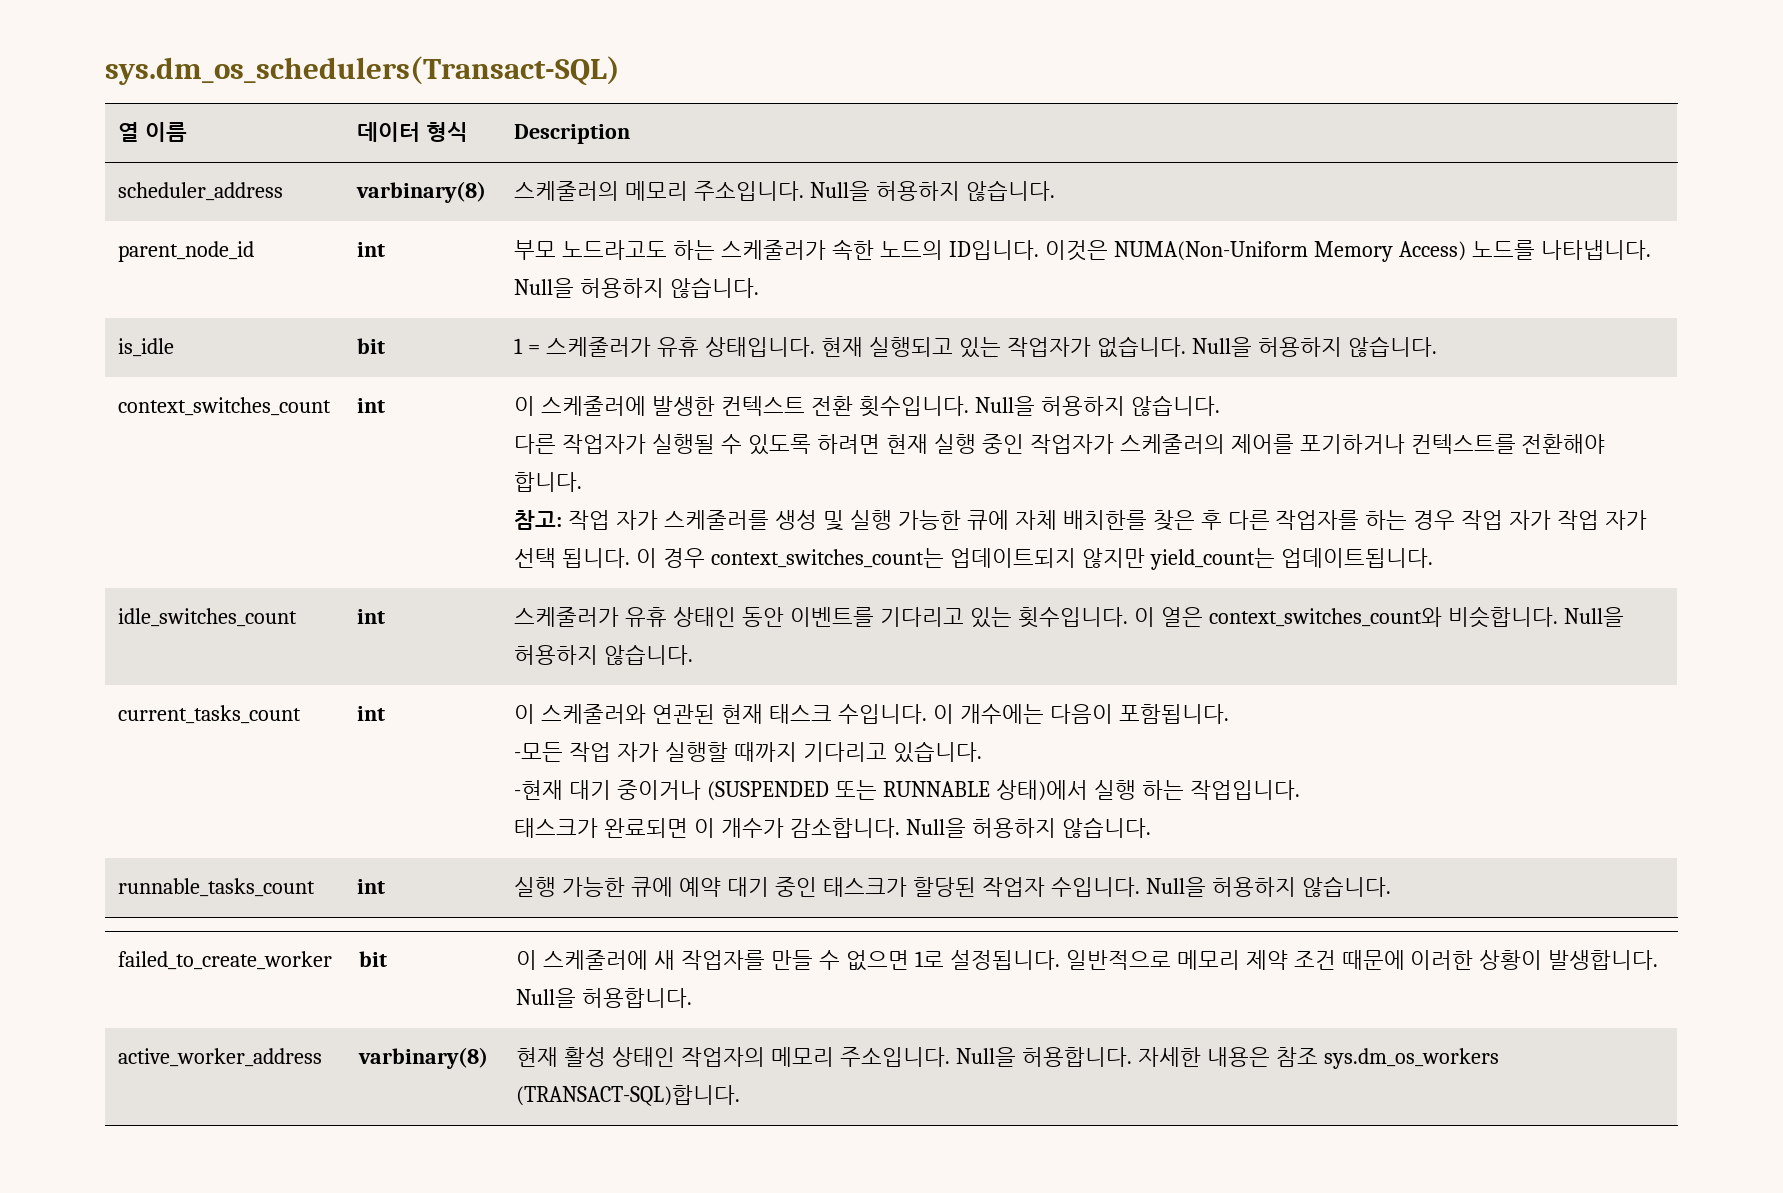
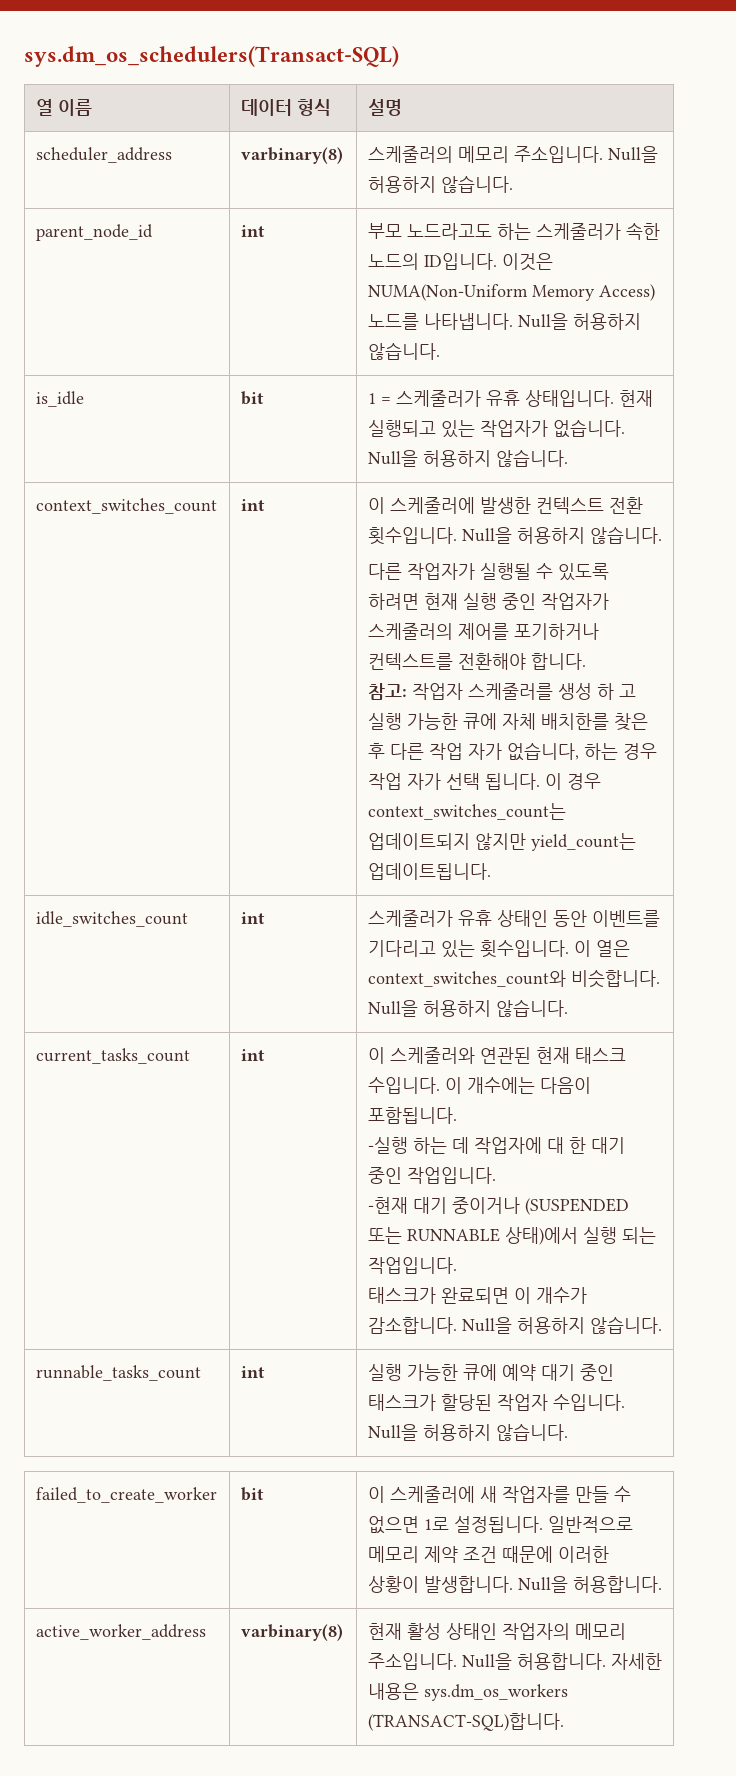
[514,124,631,144] Description -> [367,99,402,116] 설명
[568,510,845,531] 작업 자가 스케줄러를 생성 및 -> [411,683,636,700] 작업자 스케줄러를 생성 하 고
[1275,510,1360,530] 작업자를 -> [428,742,579,761] 작업 자가 없습니다,
[1557,510,1648,530] 작업 자가 -> (441, 781) none
[514,741,982,763] -모든 작업 자가 실행할 때까지 기다리고 있습니다. -> [367,1137,625,1154] [367,1167,496,1184] -실행 하는 데 작업자에 대 한 대기 중인 작업입니다.
[1141,780,1184,800] 하는 -> [621,1227,656,1244] 되는
[1275,1047,1318,1067] 참조 -> (419, 1691) none

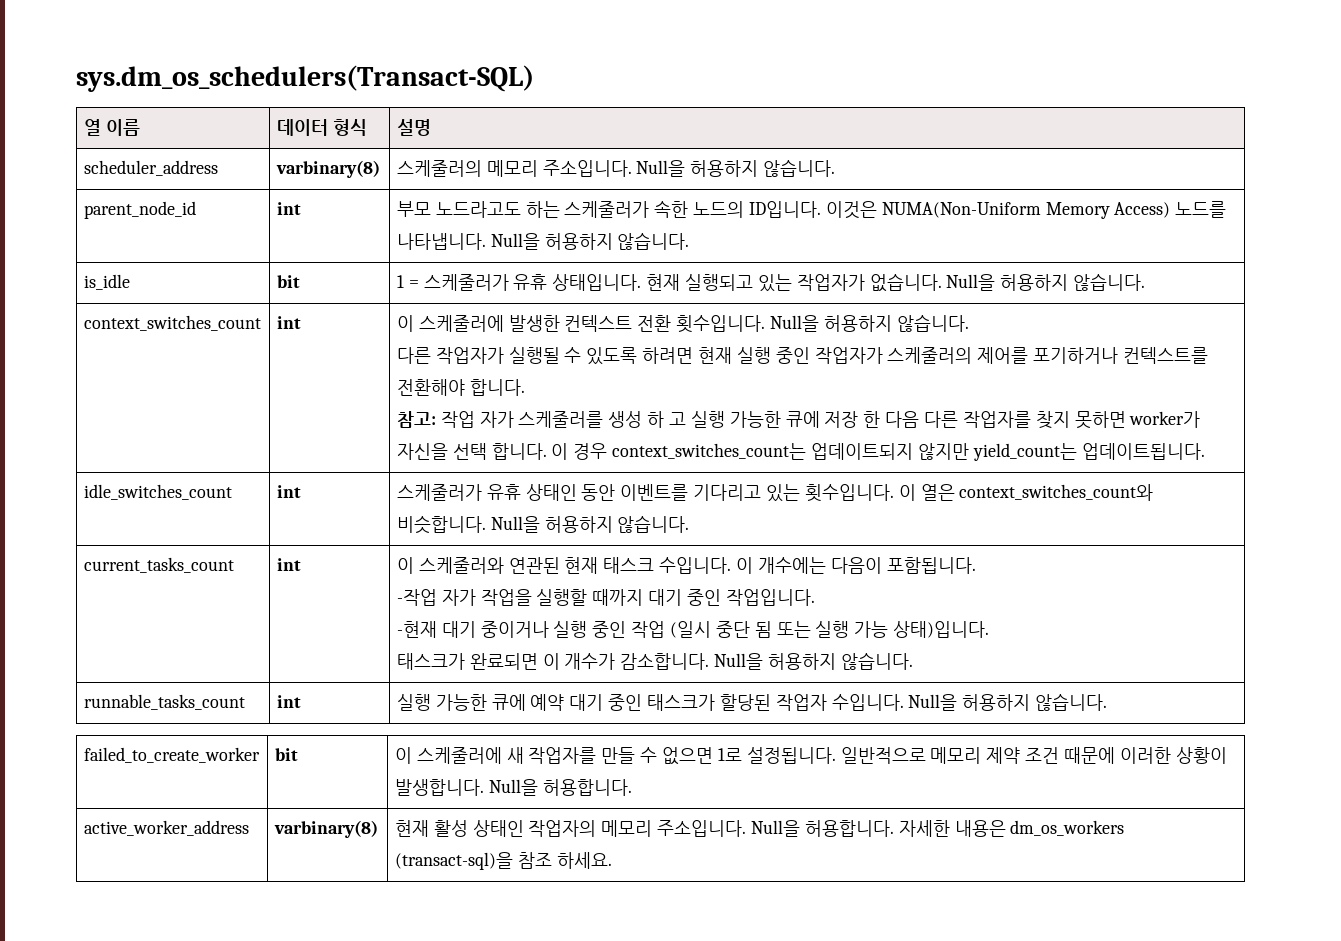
[411,683,463,700] 작업자 -> [440,411,514,428] 작업 자가
[501,713,648,731] [367,742,657,761] [367,773,540,790] 자체 배치한를 찾은 후 다른 작업 자가 없습니다, 하는 경우 작업 자가 선택 됩니다. -> [824,411,1201,429] [396,443,547,460] 저장 한 다음 다른 작업자를 찾지 못하면 worker가 자신을 선택 합니다.
[367,1137,586,1154] -실행 하는 데 작업자에 대 한 -> [396,589,644,606] -작업 자가 작업을 실행할 때까지
[524,1198,629,1215] [367,1227,656,1245] [367,1257,457,1274] (SUSPENDED 또는 RUNNABLE 상태)에서 실행 되는 작업입니다. -> [553,621,990,638] 실행 중인 작업 (일시 중단 됨 또는 실행 가능 상태)입니다.
[423,1684,568,1701] [367,1713,564,1731] sys.dm_os_workers (TRANSACT-SQL)합니다. -> [1010,820,1125,836] [394,852,612,870] dm_os_workers (transact-sql)을 참조 하세요.

